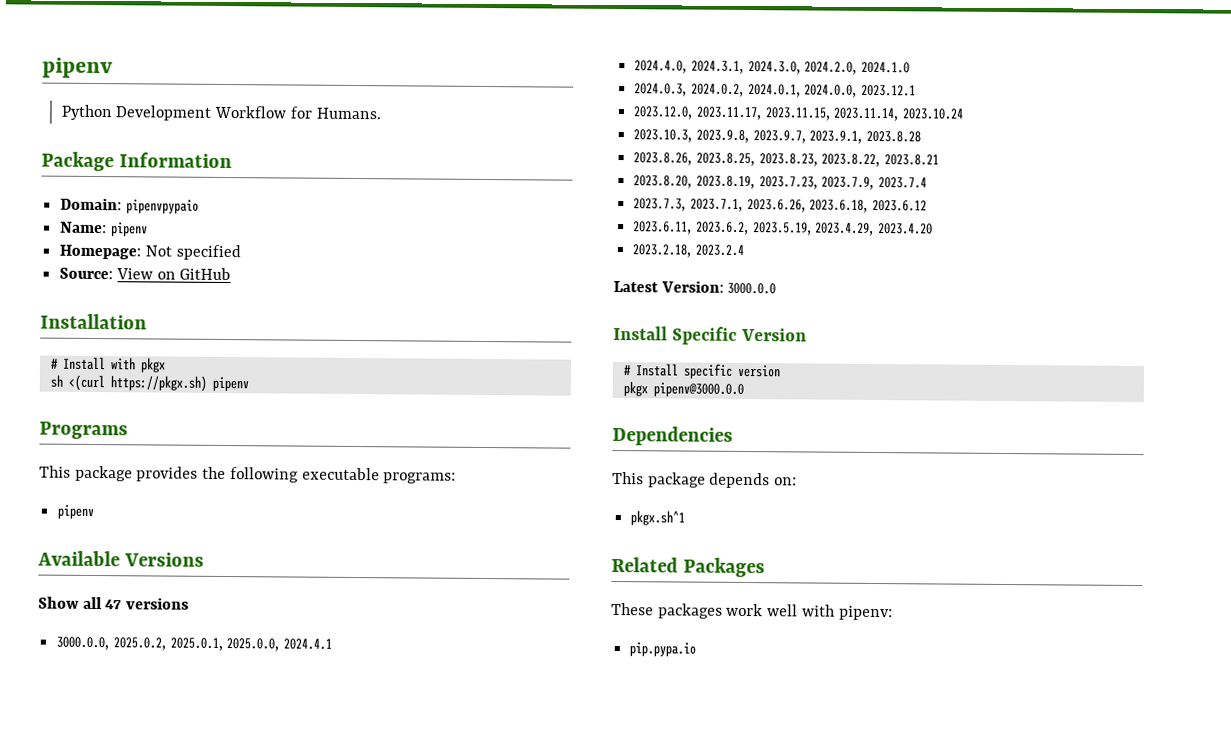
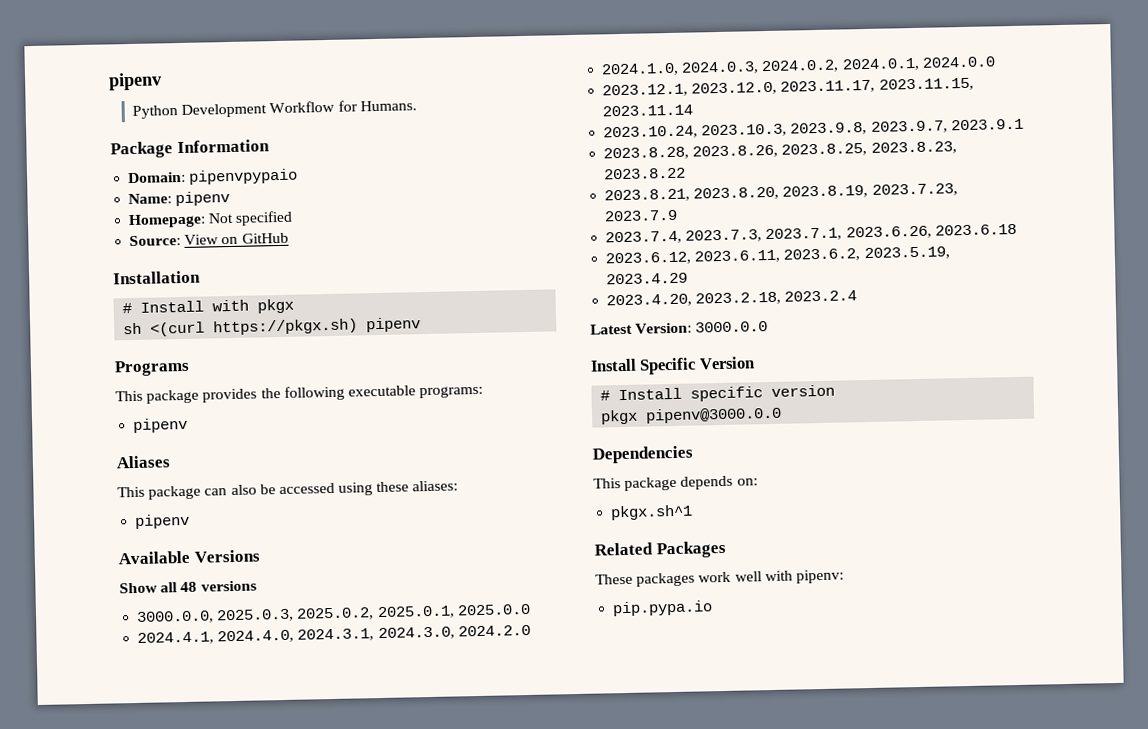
(95, 512) none -> [116,455,171,469] [117,480,459,500] [134,513,191,529] // Aliases // This package can also be accessed using these aliases: // pipenv
[105,599,123,610] 47 -> [180,581,198,593] 48
(110, 643) none -> [216,608,295,623] 2025.0.3,
[226,638,333,652] 2025.0.0, 2024.4.1 // -> [456,603,531,616] [137,631,215,645] 2025.0.0 // 2024.4.1,
[804,61,911,75] 2024.2.0, 2024.1.0 // -> [457,624,531,637] [601,62,680,77] 2024.2.0 // 2024.1.0,
[804,84,917,98] 2024.0.0, 2023.12.1 // -> [921,56,995,68] [602,83,689,98] 2024.0.0 // 2023.12.1,
[833,107,965,122] 2023.11.14, 2023.10.24 // -> [602,104,694,117] [603,125,699,140] 2023.11.14 // 2023.10.24,
[809,130,922,144] 2023.9.1, 2023.8.28 // -> [950,118,1024,131] [603,146,690,161] 2023.9.1 // 2023.8.28,
[821,153,940,168] 2023.8.22, 2023.8.21 // -> [604,167,687,180] [604,188,691,203] 2023.8.22 // 2023.8.21,
[821,176,928,190] 2023.7.9, 2023.7.4 // -> [604,209,679,222] [605,230,683,245] 2023.7.9 // 2023.7.4,
[809,199,928,213] 2023.6.18, 2023.6.12 // -> [934,223,1017,236] [605,251,692,266] 2023.6.18 // 2023.6.12,
[815,222,934,236] 2023.4.29, 2023.4.20 // -> [606,272,689,285] [606,293,693,308] 2023.4.29 // 2023.4.20,

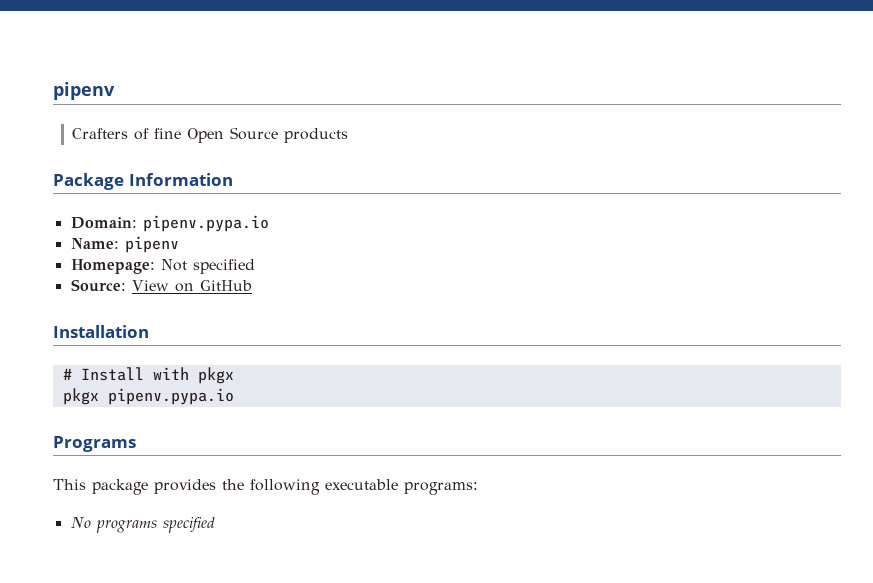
[108,72,162,91] [132,100,417,119] pipenv // Python Development Workflow for Humans. -> [53,82,115,100] [72,127,349,143] pipenv // Crafters of fine Open Source products
[188,168,299,185] pipenvpypaio -> [142,215,269,232] pipenv.pypa.io
[123,317,422,337] sh <(curl https://pkgx.sh) pipenv -> [62,388,234,405] pkgx pipenv.pypa.io
[133,417,189,434] [116,455,171,469] [117,480,459,500] [134,513,191,529] [118,549,260,565] [119,580,257,594] [136,603,531,624] [137,624,531,645] [601,56,995,77] [602,77,974,98] [602,104,694,117] [603,118,1024,140] [603,141,957,161] [604,167,687,180] [604,183,958,203] [604,209,679,222] [605,223,1017,245] [605,246,950,266] [606,272,689,285] [606,290,858,308] [590,321,769,335] [590,356,755,375] [600,384,836,402] [600,406,783,425] [592,445,694,464] [593,475,758,491] [610,504,694,521] [594,540,726,559] [595,569,844,587] [612,600,714,617] pipenv // Aliases // This package can also be accessed using these aliases: // pipenv // Available Versions // Show all 48 versions // 3000.0.0, 2025.0.3, 2025.0.2, 2025.0.1, 2025.0.0 // 2024.4.1, 2024.4.0, 2024.3.1, 2024.3.0, 2024.2.0 // 2024.1.0, 2024.0.3, 2024.0.2, 2024.0.1, 2024.0.0 // 2023.12.1, 2023.12.0, 2023.11.17, 2023.11.15, 2023.11.14 // 2023.10.24, 2023.10.3, 2023.9.8, 2023.9.7, 2023.9.1 // 2023.8.28, 2023.8.26, 2023.8.25, 2023.8.23, 2023.8.22 // 2023.8.21, 2023.8.20, 2023.8.19, 2023.7.23, 2023.7.9 // 2023.7.4, 2023.7.3, 2023.7.1, 2023.6.26, 2023.6.18 // 2023.6.12, 2023.6.11, 2023.6.2, 2023.5.19, 2023.4.29 // 2023.4.20, 2023.2.18, 2023.2.4 // Latest Version: 3000.0.0 // Install Specific Version // # Install specific version // pkgx pipenv@3000.0.0 // Dependencies // This package depends on: // pkgx.sh^1 // Related Packages // These packages work well with pipenv: // pip.pypa.io -> [70,517,215,533] No programs specified

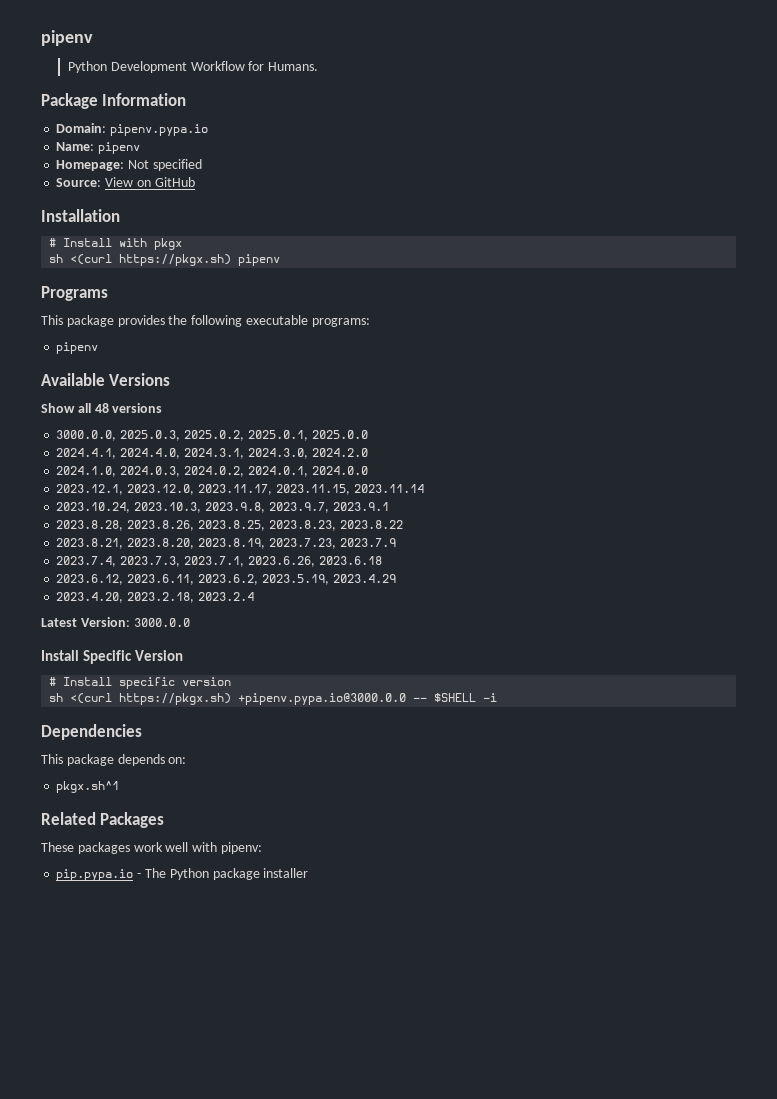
[53,82,115,100] [72,127,349,143] pipenv // Crafters of fine Open Source products -> [41,30,93,46] [68,61,319,73] pipenv // Python Development Workflow for Humans.
[62,388,234,405] pkgx pipenv.pypa.io -> [49,254,281,266] sh <(curl https://pkgx.sh) pipenv
[70,517,215,533] No programs specified -> [56,342,99,354] [41,373,171,386] [41,403,163,413] [56,430,368,441] [56,448,368,459] [56,466,368,477] [56,484,424,495] [56,502,389,513] [56,520,403,531] [56,538,396,549] [56,556,382,567] [56,574,396,585] [56,592,254,603] [41,617,190,627] [41,650,184,664] [49,677,232,689] [49,693,498,705] [41,724,142,740] [41,754,187,766] [56,781,120,793] [41,812,165,828] [41,842,262,854] [56,868,309,881] pipenv // Available Versions // Show all 48 versions // 3000.0.0, 2025.0.3, 2025.0.2, 2025.0.1, 2025.0.0 // 2024.4.1, 2024.4.0, 2024.3.1, 2024.3.0, 2024.2.0 // 2024.1.0, 2024.0.3, 2024.0.2, 2024.0.1, 2024.0.0 // 2023.12.1, 2023.12.0, 2023.11.17, 2023.11.15, 2023.11.14 // 2023.10.24, 2023.10.3, 2023.9.8, 2023.9.7, 2023.9.1 // 2023.8.28, 2023.8.26, 2023.8.25, 2023.8.23, 2023.8.22 // 2023.8.21, 2023.8.20, 2023.8.19, 2023.7.23, 2023.7.9 // 2023.7.4, 2023.7.3, 2023.7.1, 2023.6.26, 2023.6.18 // 2023.6.12, 2023.6.11, 2023.6.2, 2023.5.19, 2023.4.29 // 2023.4.20, 2023.2.18, 2023.2.4 // Latest Version: 3000.0.0 // Install Specific Version // # Install specific version // sh <(curl https://pkgx.sh) +pipenv.pypa.io@3000.0.0 -- $SHELL -i // Dependencies // This package depends on: // pkgx.sh^1 // Related Packages // These packages work well with pipenv: // pip.pypa.io - The Python package installer

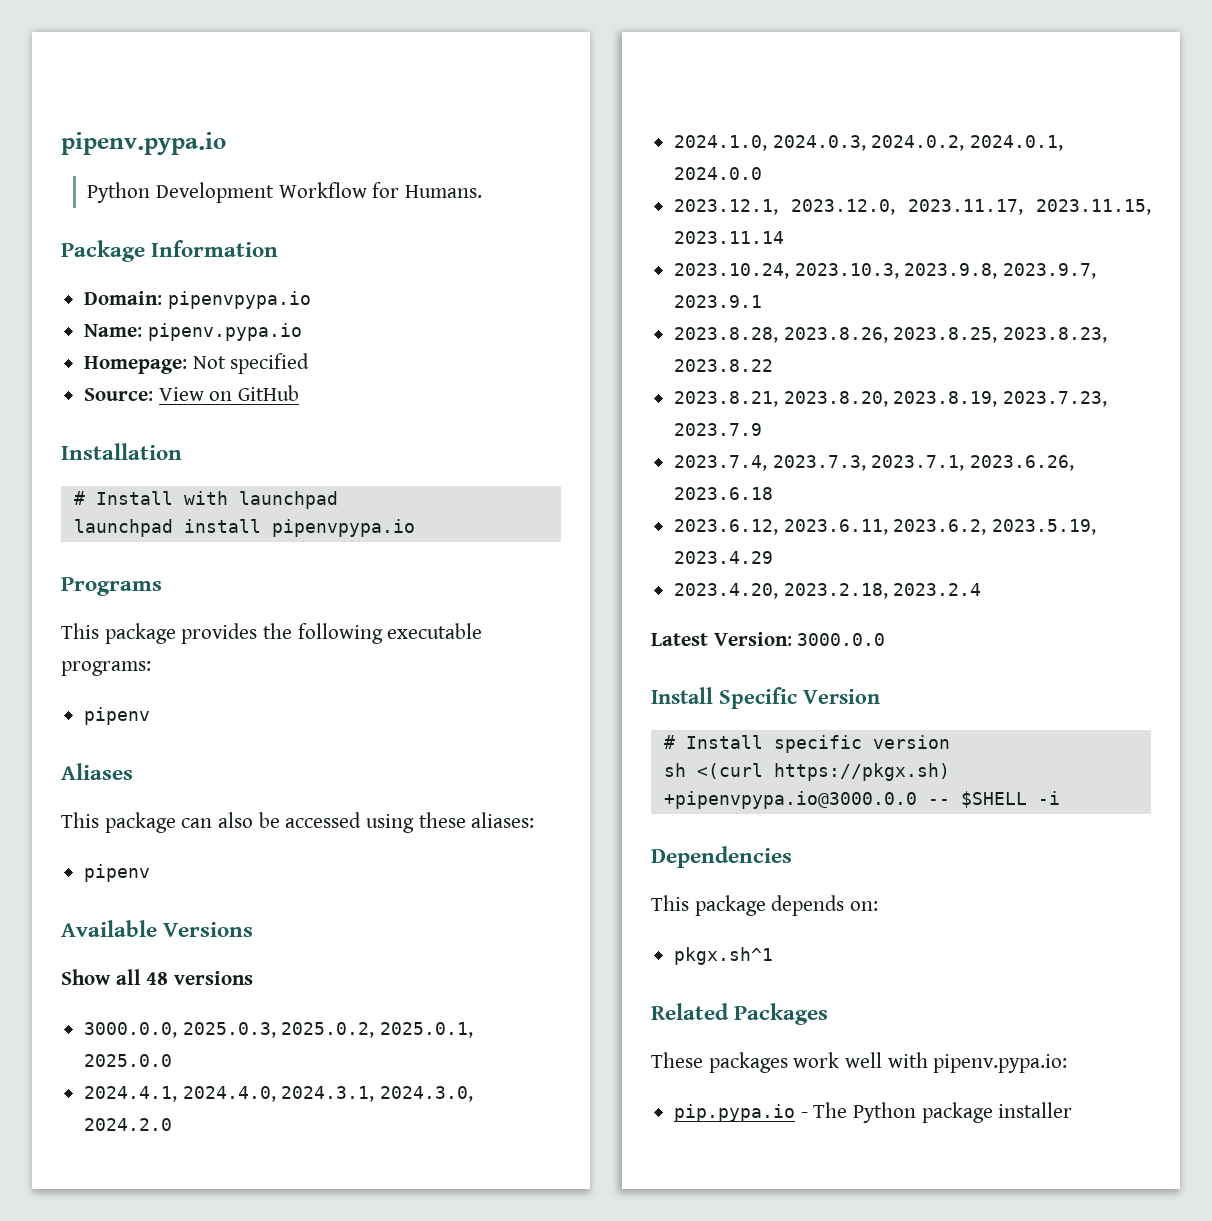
[41,30,93,46] pipenv -> [61,132,226,155] pipenv.pypa.io
[110,124,209,136] pipenv.pypa.io -> [167,291,311,309] pipenvpypa.io
[98,142,141,154] pipenv -> [147,323,302,341] pipenv.pypa.io
[154,238,183,250] [49,254,281,266] pkgx // sh <(curl https://pkgx.sh) pipenv -> [238,491,338,509] [73,519,415,537] launchpad // launchpad install pipenvpypa.io
(99, 348) none -> [61,763,133,780] [61,812,535,833] [84,864,151,882] // Aliases // This package can also be accessed using these aliases: // pipenv
[238,693,407,705] +pipenv.pypa.io@3000.0.0 -> [663,791,917,809] +pipenvpypa.io@3000.0.0
[220,842,262,854] pipenv: -> [933,1054,1068,1073] pipenv.pypa.io:

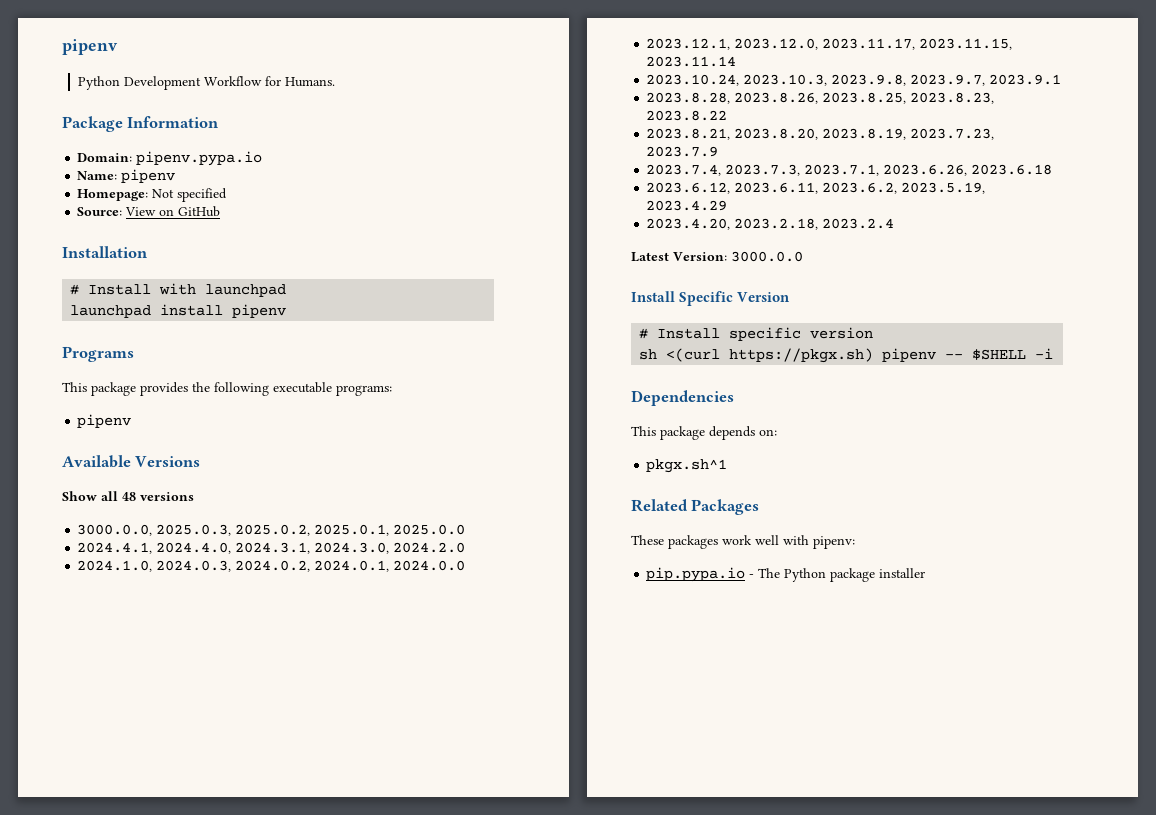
[61,132,226,155] pipenv.pypa.io -> [62,39,118,55] pipenv
[167,291,311,309] pipenvpypa.io -> [136,151,263,166] pipenv.pypa.io
[147,323,302,341] pipenv.pypa.io -> [121,169,176,183] pipenv
[271,519,415,537] pipenvpypa.io -> [232,304,287,318] pipenv
[61,763,133,780] [61,812,535,833] [84,864,151,882] // Aliases // This package can also be accessed using these aliases: // pipenv -> (132, 421) none
[663,791,917,809] +pipenvpypa.io@3000.0.0 -> [882,348,937,362] pipenv
[933,1054,1068,1073] pipenv.pypa.io: -> [813,536,855,549] pipenv:

